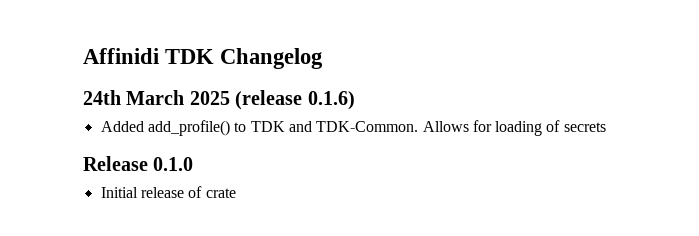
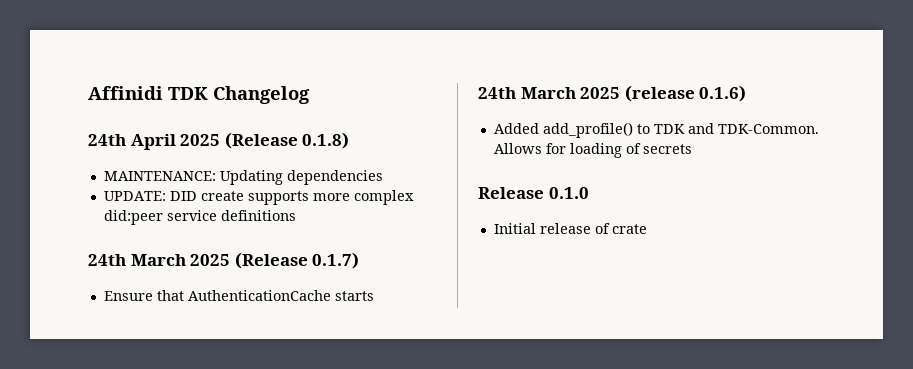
(324, 58) none -> [88,132,350,150] [103,170,383,185] [103,190,414,205] [103,210,296,225] [88,252,360,269] [103,290,374,301] // 24th April 2025 (Release 0.1.8) // MAINTENANCE: Updating dependencies // UPDATE: DID create supports more complex did:peer service definitions // 24th March 2025 (Release 0.1.7) // Ensure that AuthenticationCache starts

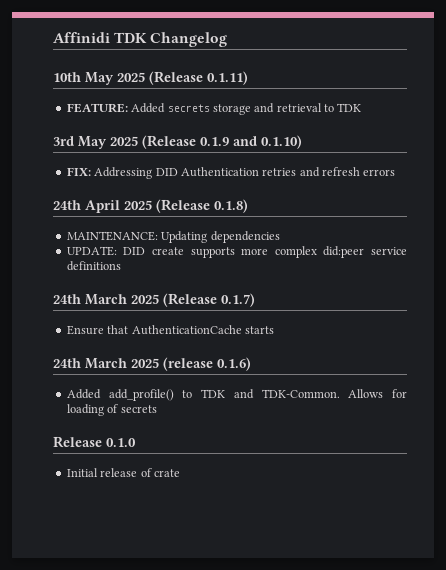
(310, 95) none -> [53,71,248,85] [66,103,362,115] [53,135,302,149] [66,167,396,179] // 10th May 2025 (Release 0.1.11) // FEATURE: Added secrets storage and retrieval to TDK // 3rd May 2025 (Release 0.1.9 and 0.1.10) // FIX: Addressing DID Authentication retries and refresh errors

